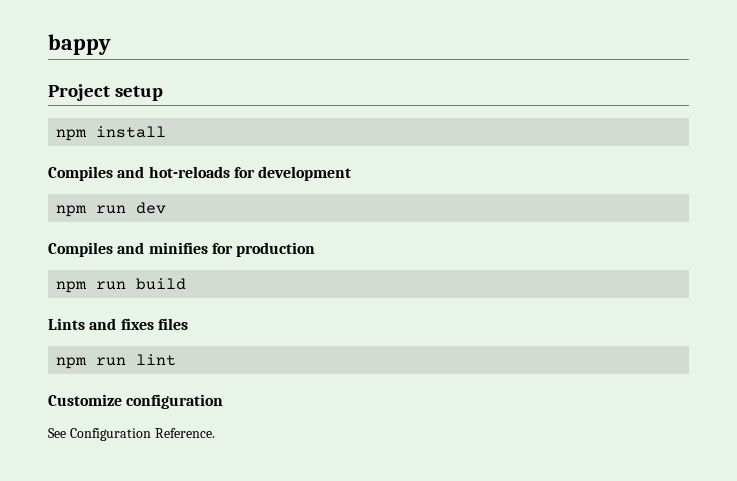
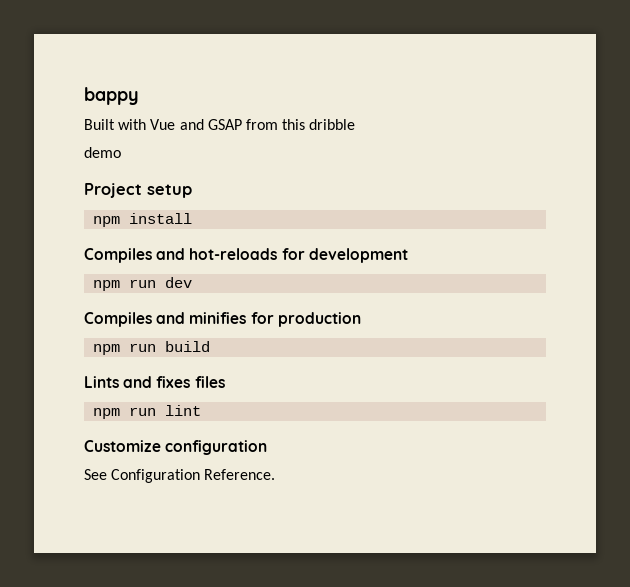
(111, 44) none -> [84,119,356,130] [84,147,121,158] // Built with Vue and GSAP from this dribble // demo

